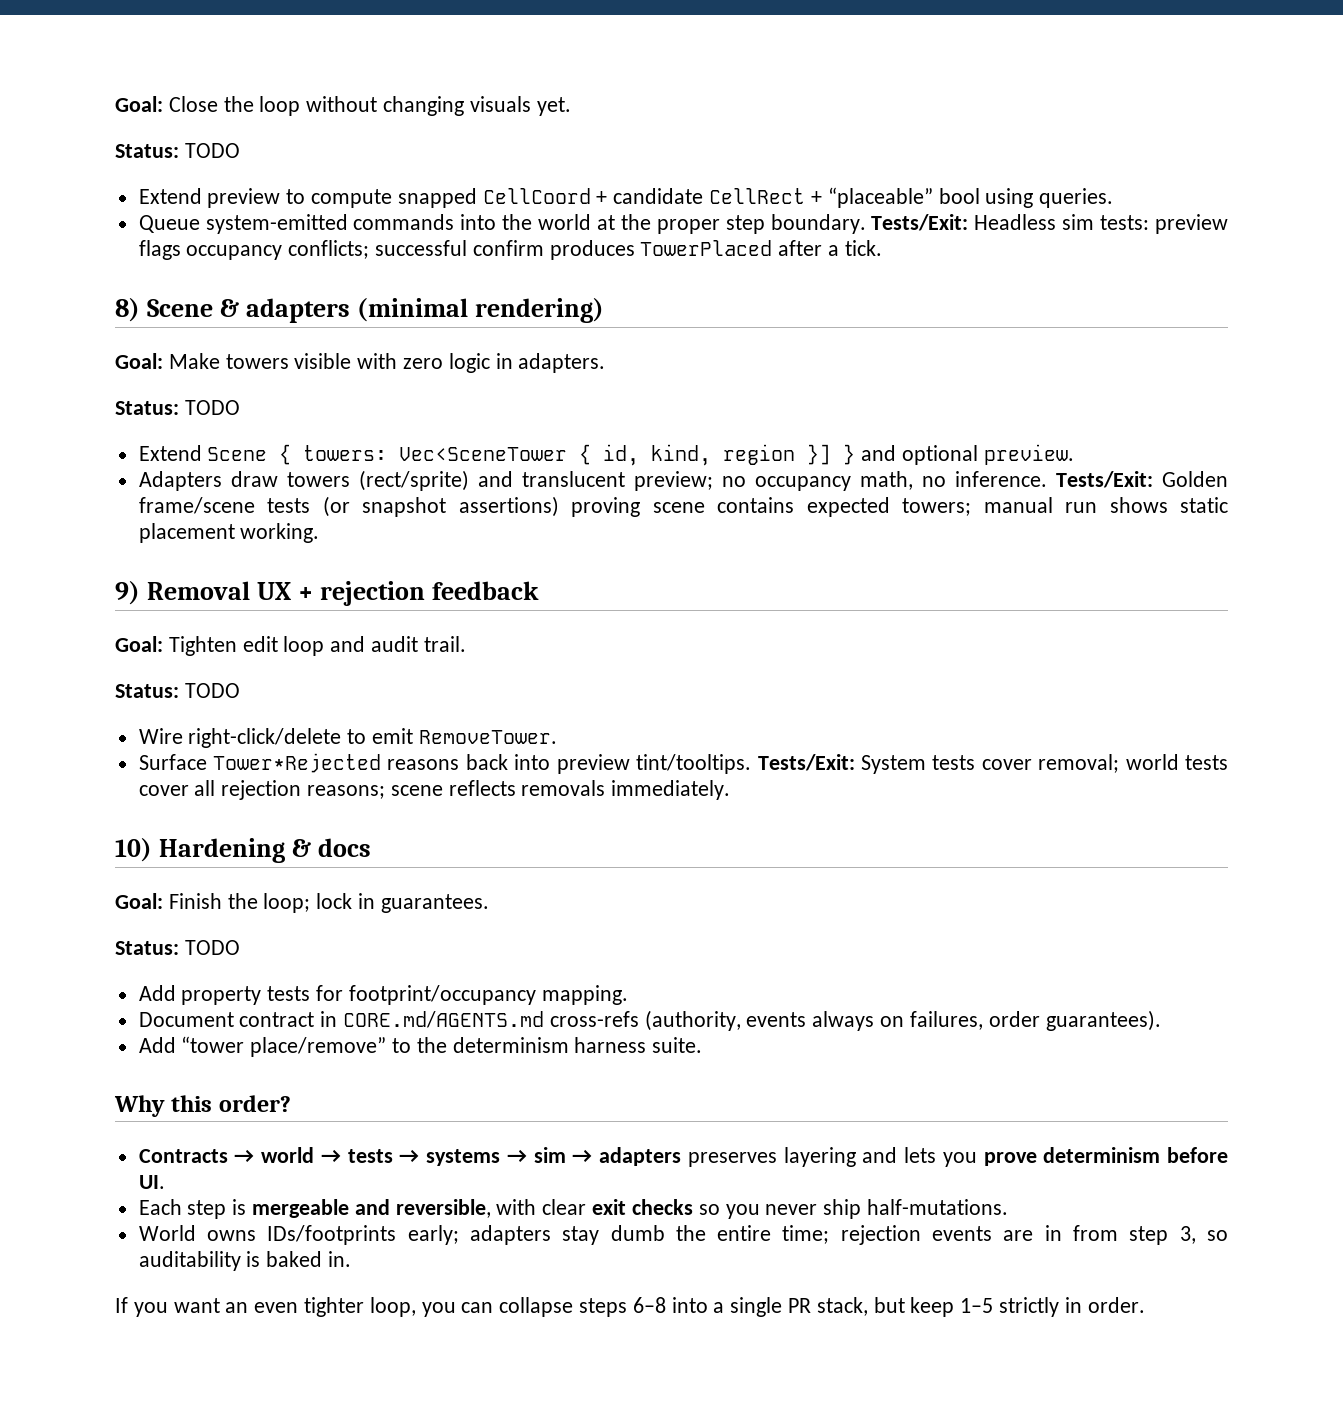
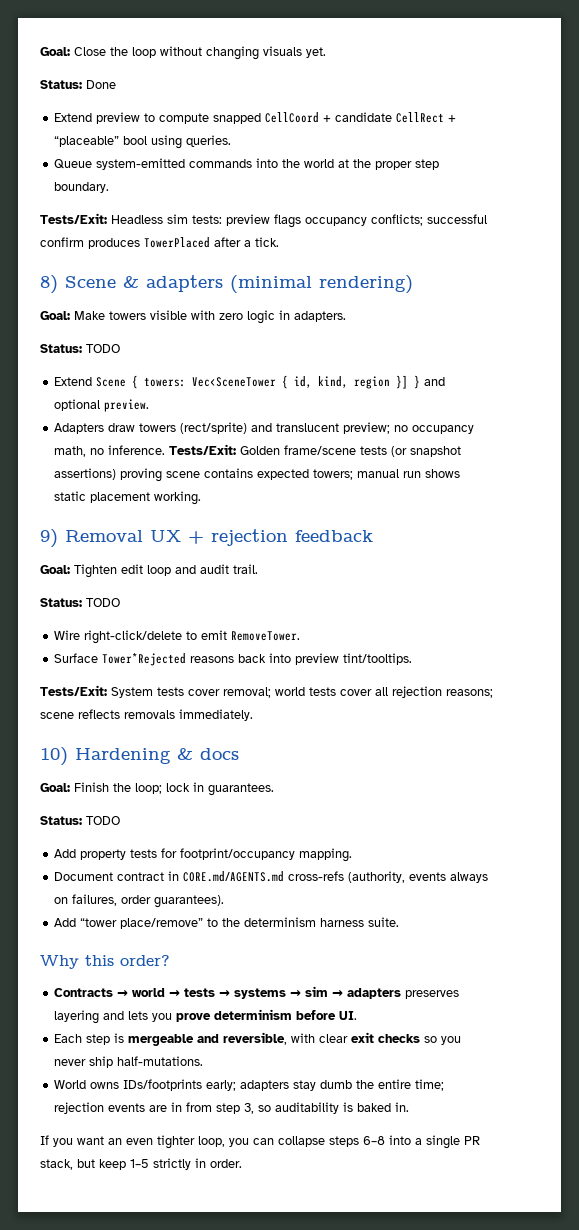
[184,143,240,158] TODO -> [86,80,116,89] Done
(866, 224) none -> (110, 187) //
(752, 764) none -> (413, 659) //

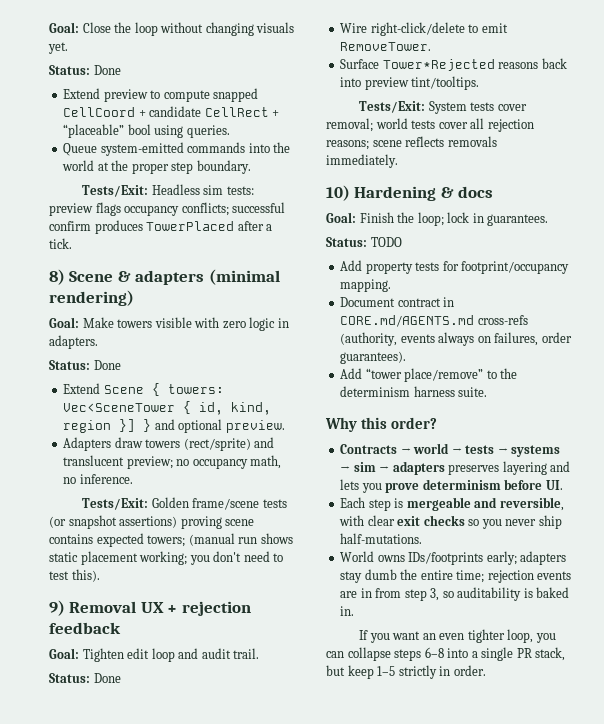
[86,344,120,353] TODO -> [93,360,121,370] Done
(166, 450) none -> (133, 479) //
[357,469,400,478] manual -> [188,533,235,546] (manual
[154,491,202,505] working. -> [139,551,284,565] [49,569,100,582] working; you don't need to test this).
[86,598,120,607] TODO -> [93,673,121,683] Done

